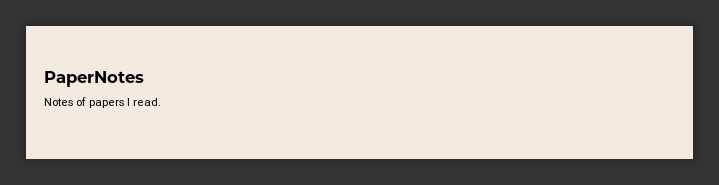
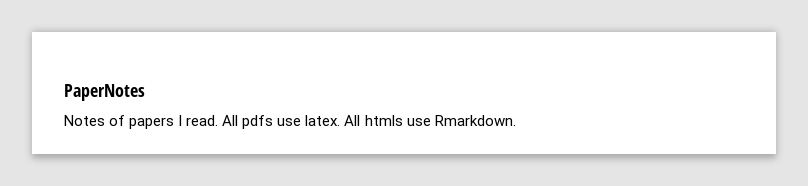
(162, 102) none -> [222,115,516,129] All pdfs use latex. All htmls use Rmarkdown.

